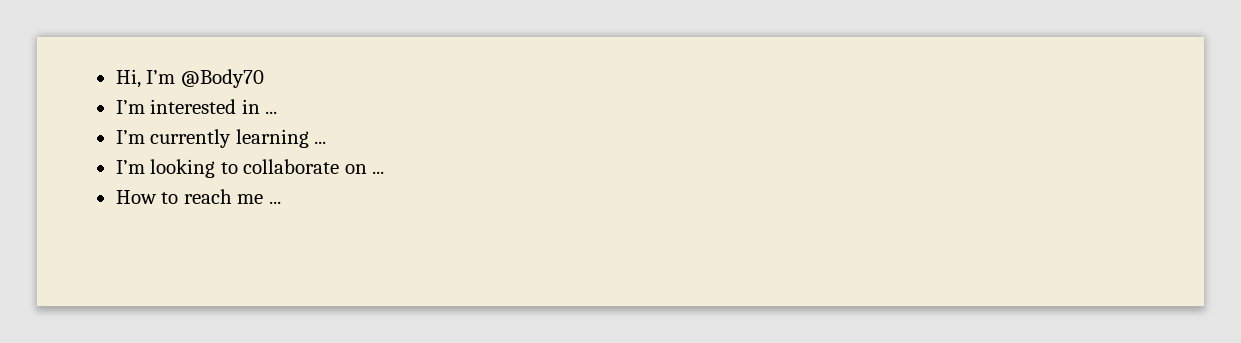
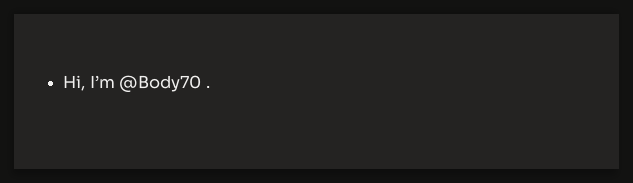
[115,99,278,114] [115,129,327,148] [115,159,385,178] [115,189,281,204] // I’m interested in ... // I’m currently learning ... // I’m looking to collaborate on ... // How to reach me ... -> [205,86,210,88] .

